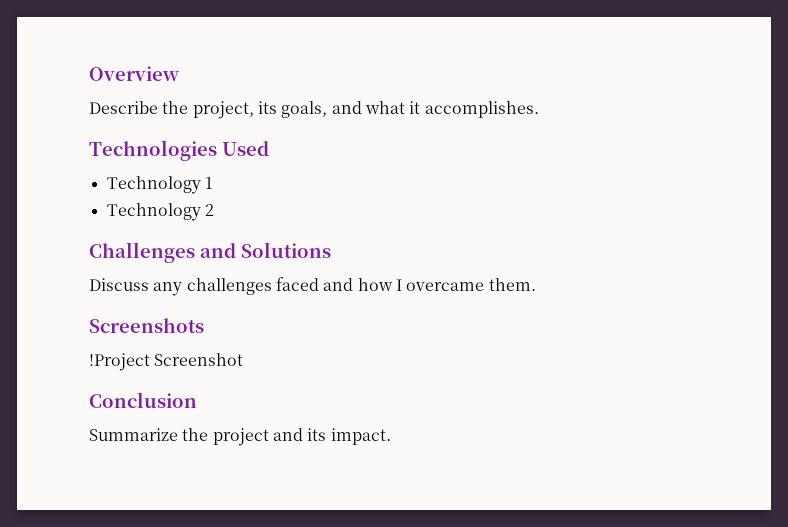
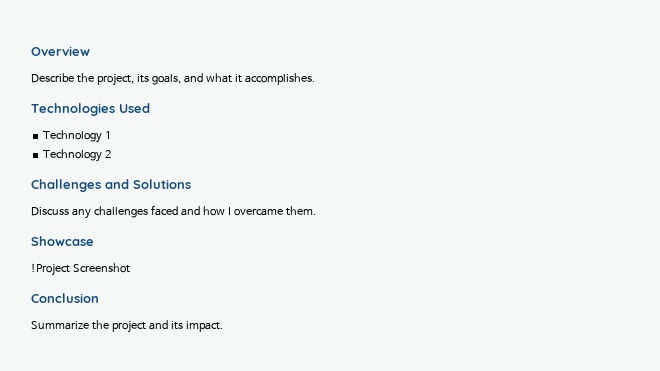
[89,318,204,333] Screenshots -> [31,236,94,246] Showcase

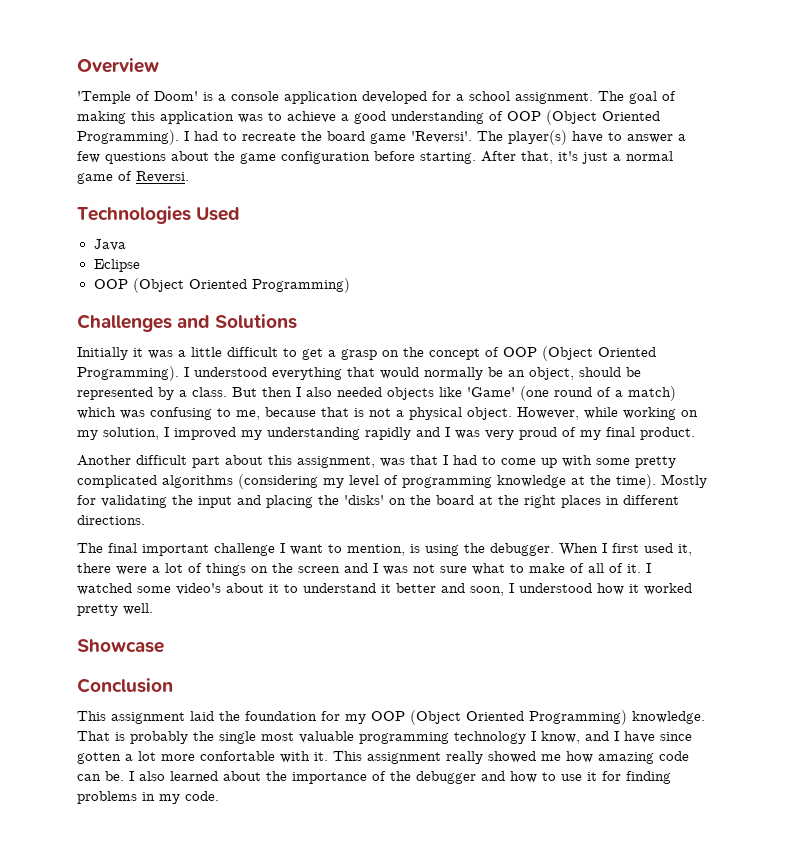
[31,73,315,86] [31,103,150,116] [43,130,112,143] [43,149,112,162] [31,179,191,192] [31,205,316,219] Describe the project, its goals, and what it accomplishes. // Technologies Used // Technology 1 // Technology 2 // Challenges and Solutions // Discuss any challenges faced and how I overcame them. -> [77,91,676,104] [77,110,660,125] [77,130,686,145] [77,151,673,164] [77,171,189,184] [77,206,241,224] [93,239,126,251] [93,259,140,272] [93,278,350,293] [77,314,298,332] [77,346,656,361] [77,366,641,381] [77,386,676,401] [77,407,698,420] [77,427,695,440] [77,455,676,468] [77,474,707,489] [77,495,679,508] [77,515,145,525] [77,543,692,556] [77,563,651,576] [77,583,692,596] [77,603,153,616] 'Temple of Doom' is a console application developed for a school assignment. The goal of making this application was to achieve a good understanding of OOP (Object Oriented Programming). I had to recreate the board game 'Reversi'. The player(s) have to answer a few questions about the game configuration before starting. After that, it's just a normal game of Reversi. // Technologies Used // Java // Eclipse // OOP (Object Oriented Programming) // Challenges and Solutions // Initially it was a little difficult to get a grasp on the concept of OOP (Object Oriented Programming). I understood everything that would normally be an object, should be represented by a class. But then I also needed objects like 'Game' (one round of a match) which was confusing to me, because that is not a physical object. However, while working on my solution, I improved my understanding rapidly and I was very proud of my final product. // Another difficult part about this assignment, was that I had to come up with some pretty complicated algorithms (considering my level of programming knowledge at the time). Mostly for validating the input and placing the 'disks' on the board at the right places in different directions. // The final important challenge I want to mention, is using the debugger. When I first used it, there were a lot of things on the screen and I was not sure what to make of all of it. I watched some video's about it to understand it better and soon, I understood how it worked pretty well.
[31,263,130,276] // !Project Screenshot -> (164, 646) none
[31,320,223,333] Summarize the project and its impact. -> [77,710,705,725] [77,731,692,744] [77,751,689,764] [77,771,671,784] [77,791,219,804] This assignment laid the foundation for my OOP (Object Oriented Programming) knowledge. That is probably the single most valuable programming technology I know, and I have since gotten a lot more confortable with it. This assignment really showed me how amazing code can be. I also learned about the importance of the debugger and how to use it for finding problems in my code.

